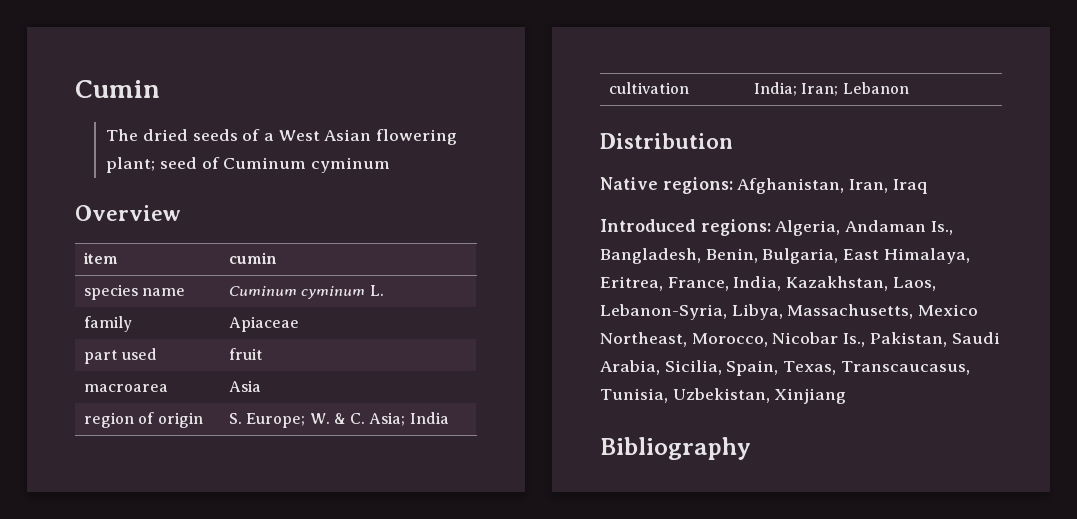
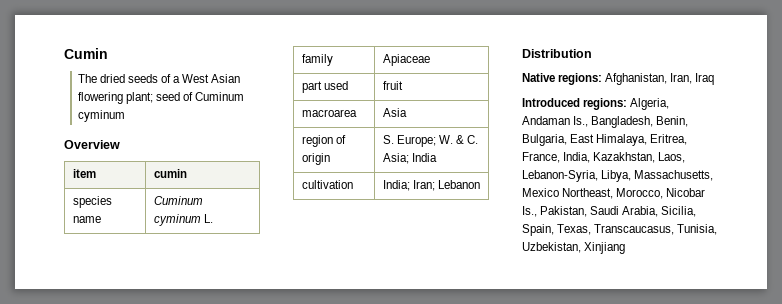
[600,437,751,460] // Bibliography -> (626, 248) none

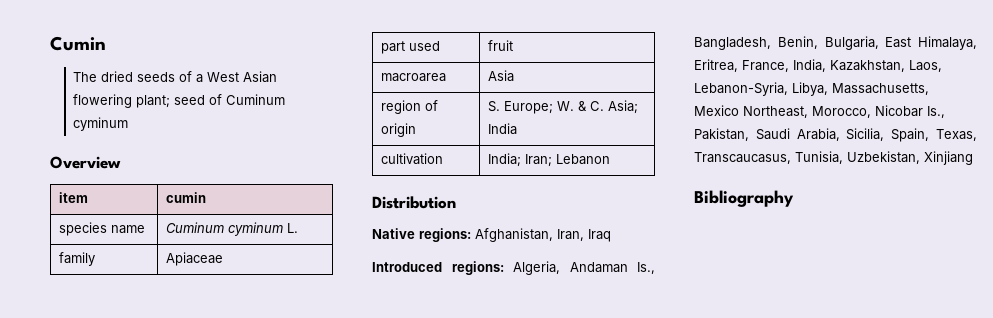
(626, 248) none -> [694,190,794,207] // Bibliography

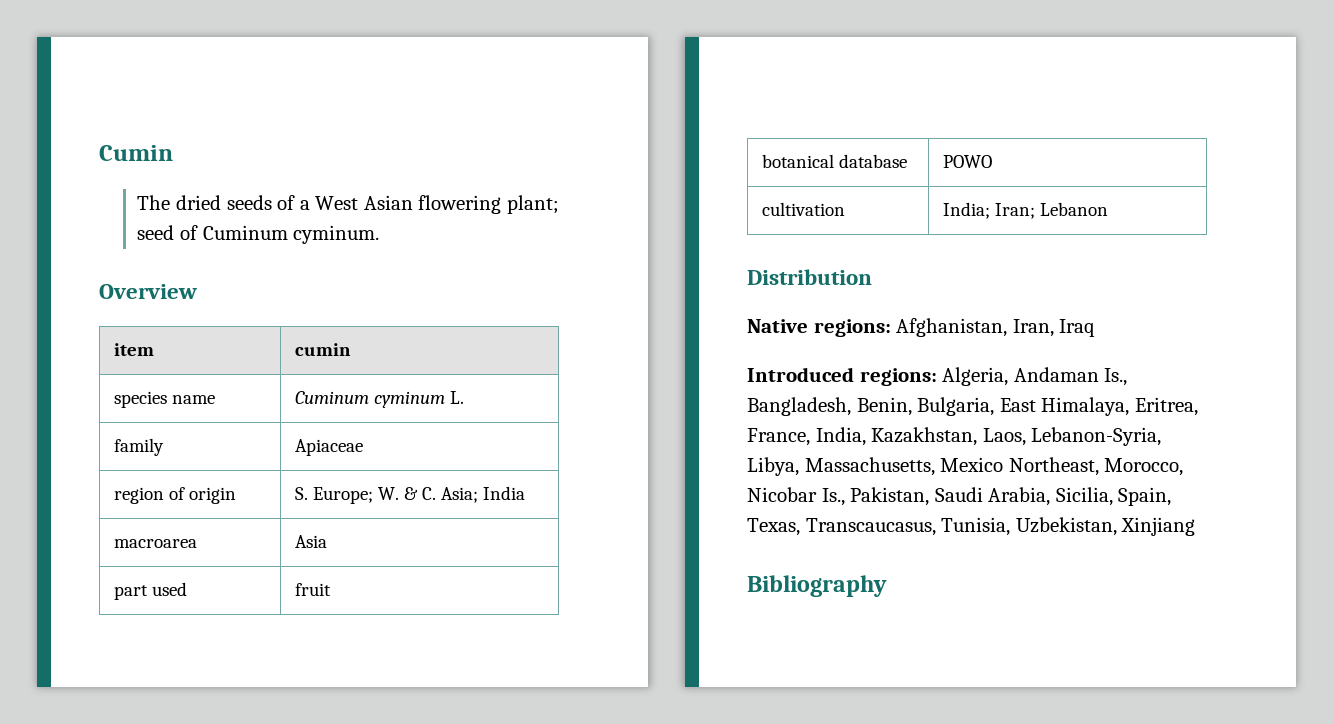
[73,117,129,131] cyminum -> [293,225,380,244] cyminum.
[380,41,440,54] [487,40,513,51] [380,73,446,82] [487,70,514,82] // part used | fruit // macroarea | Asia -> (363, 447) none
(517, 129) none -> [113,539,197,548] [294,535,327,548] [113,582,187,600] [294,583,331,596] [761,154,907,168] [942,155,992,168] // macroarea | Asia // part used | fruit // botanical database | POWO

